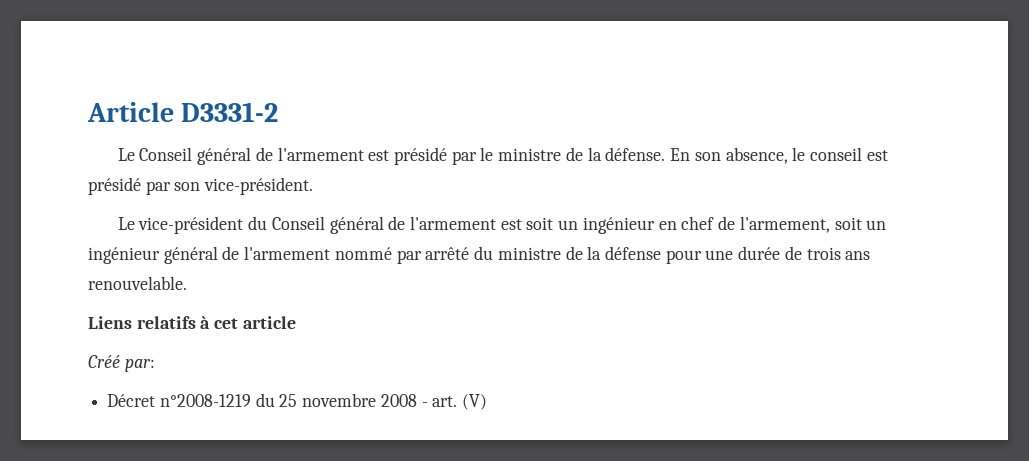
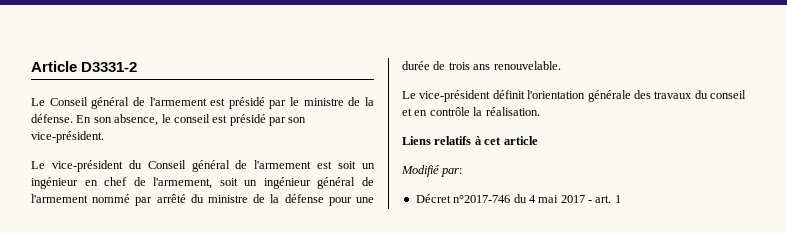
(187, 283) none -> [402,90,746,102] [402,107,540,116] // Le vice-président définit l'orientation générale des travaux du conseil et en contrôle la réalisation.
[88,355,120,368] Créé -> [401,165,439,177] Modifié
[159,393,417,407] n°2008-1219 du 25 novembre 2008 -> [453,194,585,203] n°2017-746 du 4 mai 2017
[462,394,488,410] (V) -> [614,195,621,203] 1

